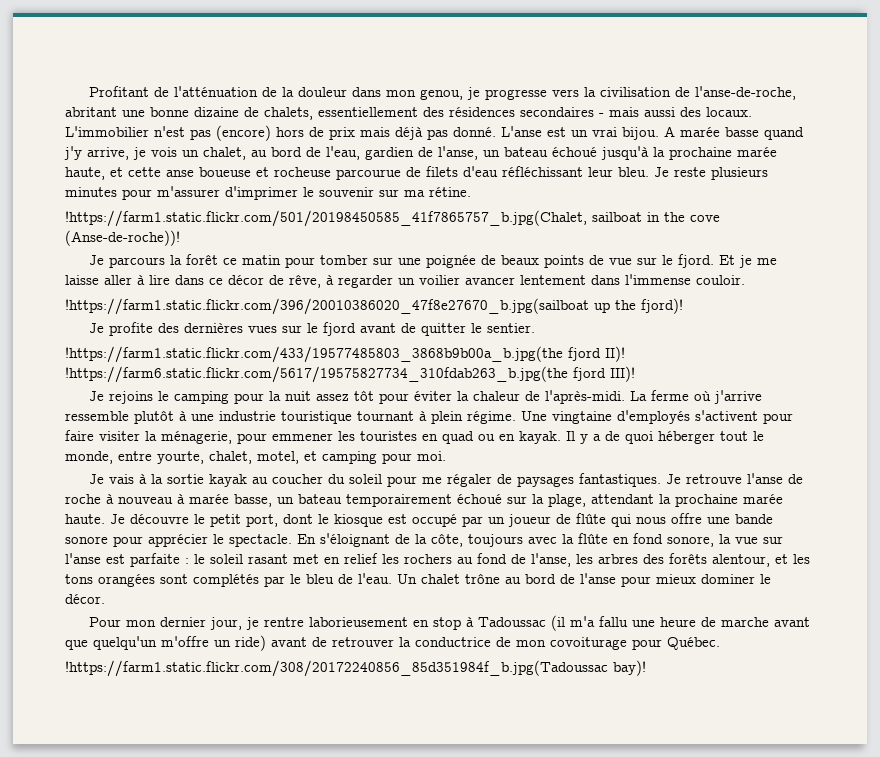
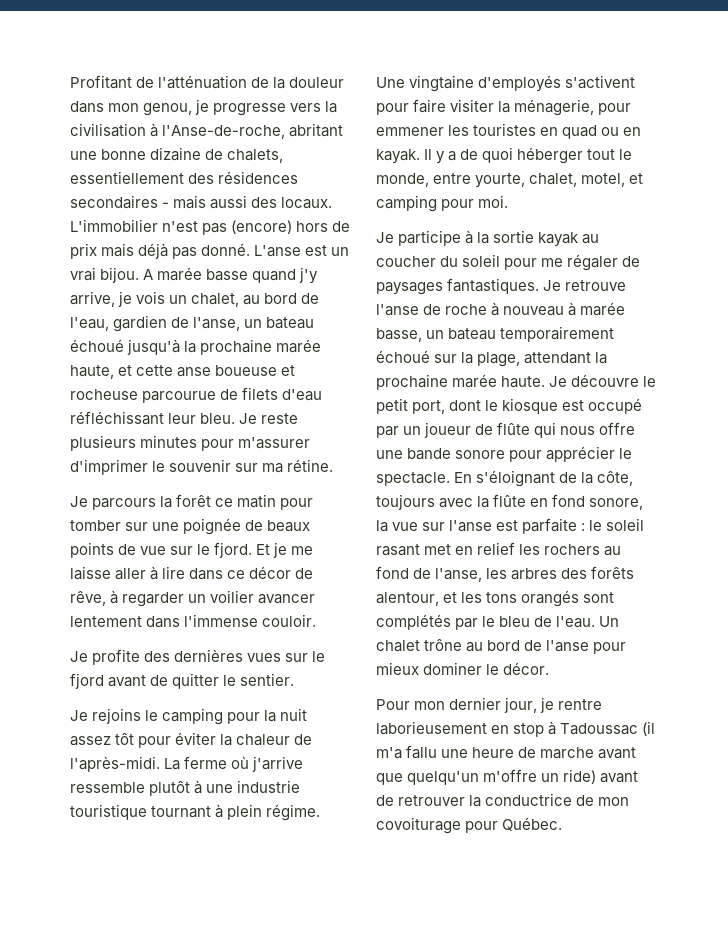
[675,86,797,100] de l'anse-de-roche, -> [150,123,286,139] à l'Anse-de-roche,
[65,210,720,227] [65,230,180,246] // !https://farm1.static.flickr.com/501/20198450585_41f7865757_b.jpg(Chalet, sailboat in the cove (Anse-de-roche))! -> (334, 465) none
[65,298,683,315] // !https://farm1.static.flickr.com/396/20010386020_47f8e27670_b.jpg(sailboat up the fjord)! -> (317, 620) none
[65,346,625,363] [65,366,635,383] // !https://farm1.static.flickr.com/433/19577485803_3868b9b00a_b.jpg(the fjord II)! !https://farm6.static.flickr.com/5617/19575827734_310fdab263_b.jpg(the fjord III)! -> (295, 679) none
[109,474,135,484] vais -> [398,230,462,246] participe
[98,574,155,587] orangées -> [521,590,580,607] orangés
[65,660,646,677] // !https://farm1.static.flickr.com/308/20172240856_85d351984f_b.jpg(Tadoussac bay)! -> (563, 824) none

